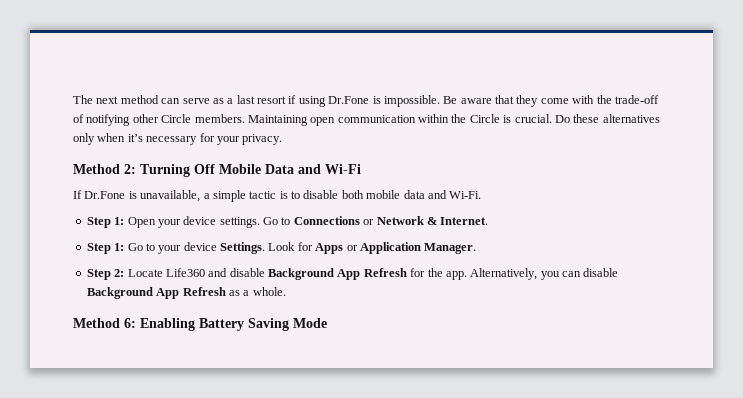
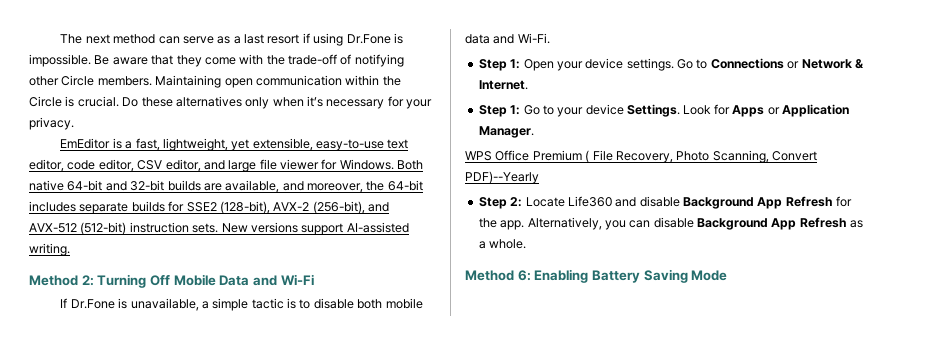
(283, 139) none -> [60,138,409,151] [29,159,424,172] [29,180,423,193] [29,201,389,214] [29,222,409,235] [29,243,70,256] // EmEditor is a fast, lightweight, yet extensible, easy-to-use text editor, code editor, CSV editor, and large file viewer for Windows. Both native 64-bit and 32-bit builds are available, and moreover, the 64-bit includes separate builds for SSE2 (128-bit), AVX-2 (256-bit), and AVX-512 (512-bit) instruction sets. New versions support AI-assisted writing.
(477, 248) none -> [465,150,817,163] [465,171,539,184] // WPS Office Premium ( File Recovery, Photo Scanning, Convert PDF)--Yearly

